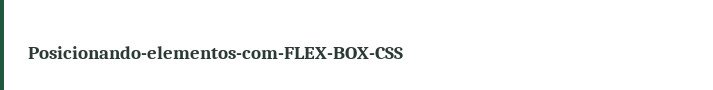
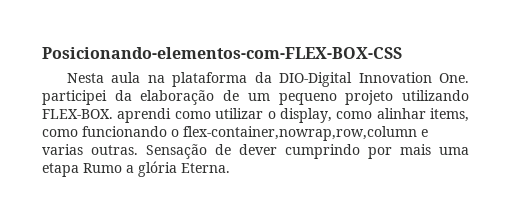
(403, 52) none -> [66,72,469,87] [42,90,470,105] [42,108,469,123] [42,126,428,141] [42,144,469,159] [42,161,230,177] // Nesta aula na plataforma da DIO-Digital Innovation One. participei da elaboração de um pequeno projeto utilizando FLEX-BOX. aprendi como utilizar o display, como alinhar items, como funcionando o flex-container,nowrap,row,column e varias outras. Sensação de dever cumprindo por mais uma etapa Rumo a glória Eterna.

